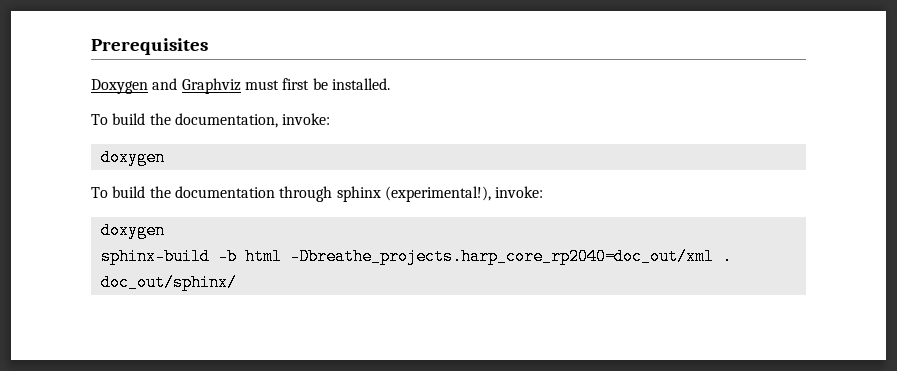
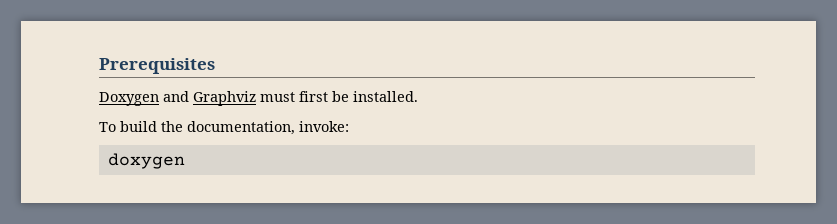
[91,186,544,202] [100,222,165,239] [100,248,732,265] [100,274,237,291] // To build the documentation through sphinx (experimental!), invoke: // doxygen // sphinx-build -b html -Dbreathe_projects.harp_core_rp2040=doc_out/xml . doc_out/sphinx/ -> (185, 161) none

